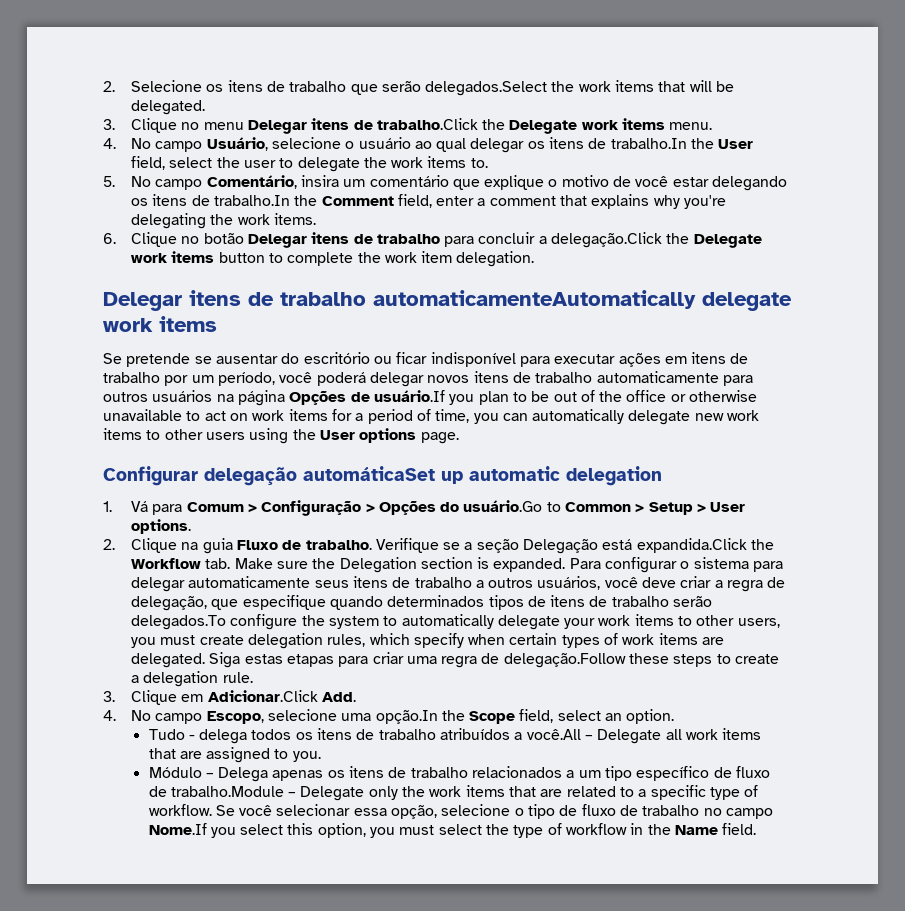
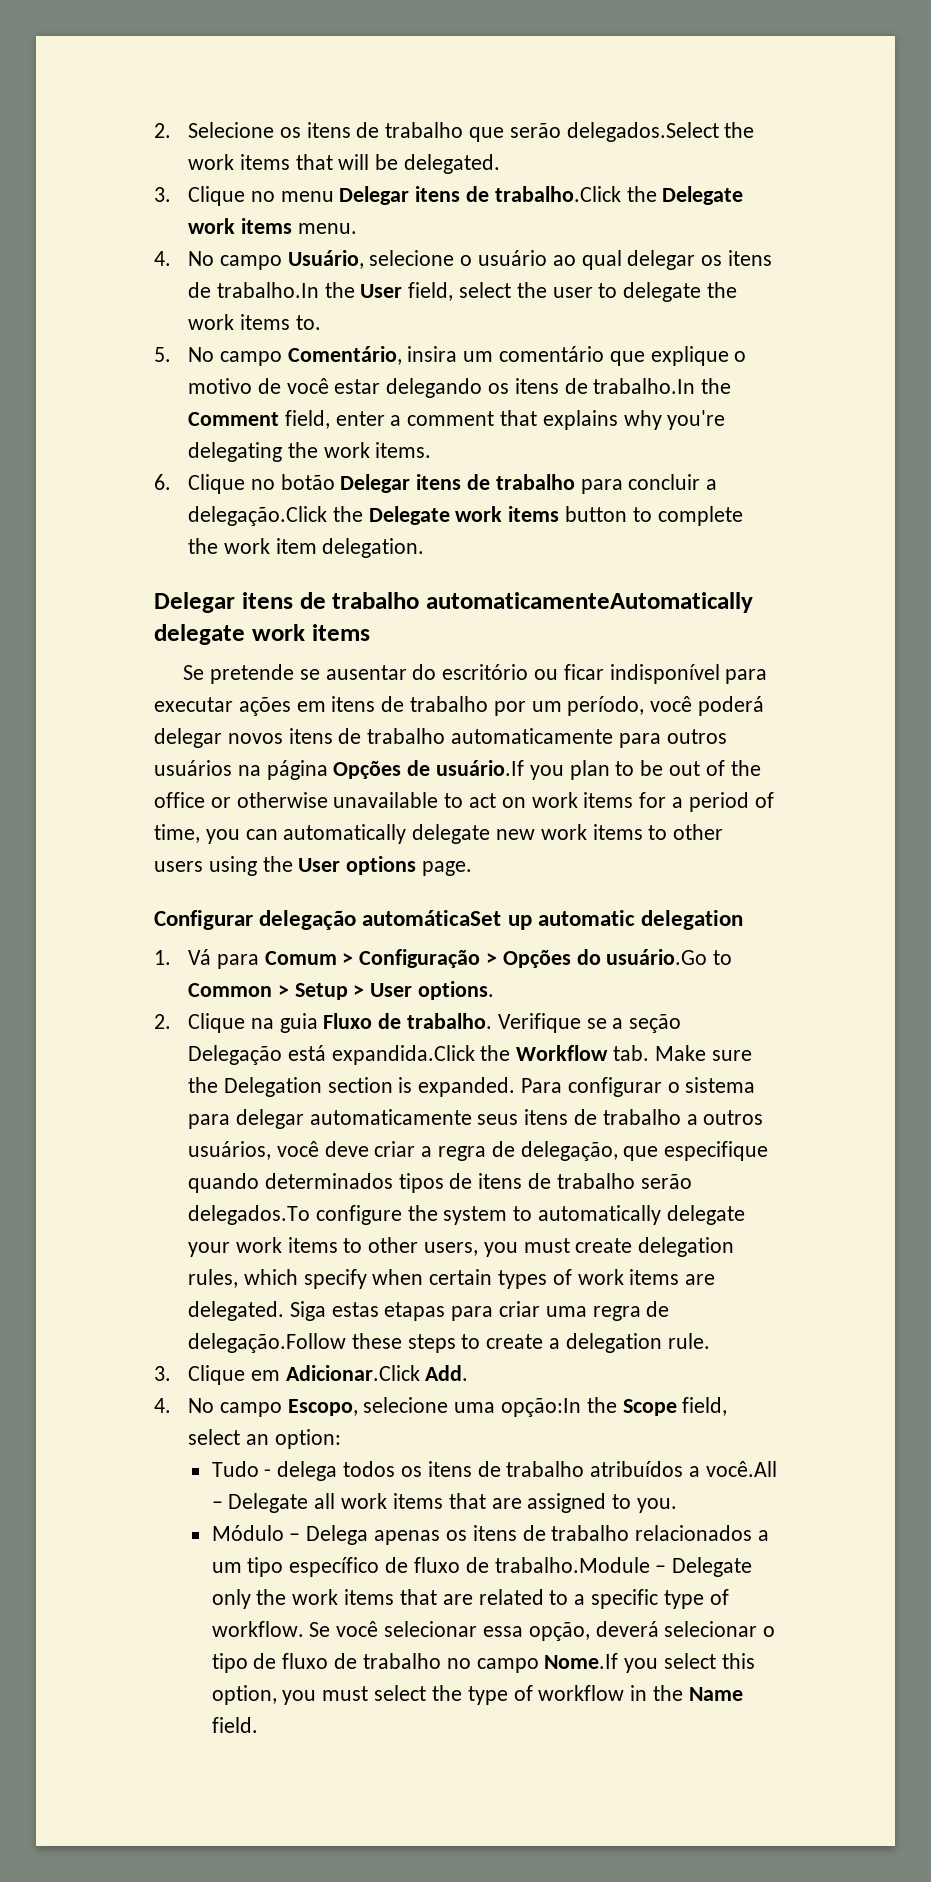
[375,710,438,724] opção.In -> [501,1398,582,1417] opção:In
[626,709,675,724] option. -> [274,1429,341,1449] option:
[441,804,511,816] selecione -> [595,1621,758,1637] deverá selecionar

